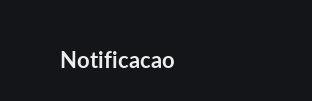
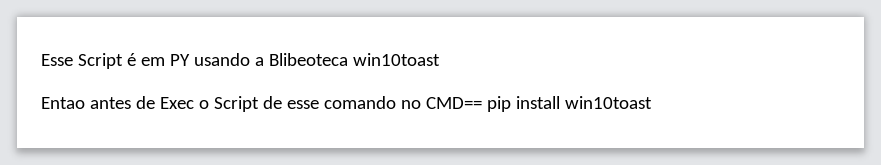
[60,51,175,68] Notificacao -> [41,53,440,69] [41,96,652,112] Esse Script é em PY usando a Blibeoteca win10toast // Entao antes de Exec o Script de esse comando no CMD== pip install win10toast

